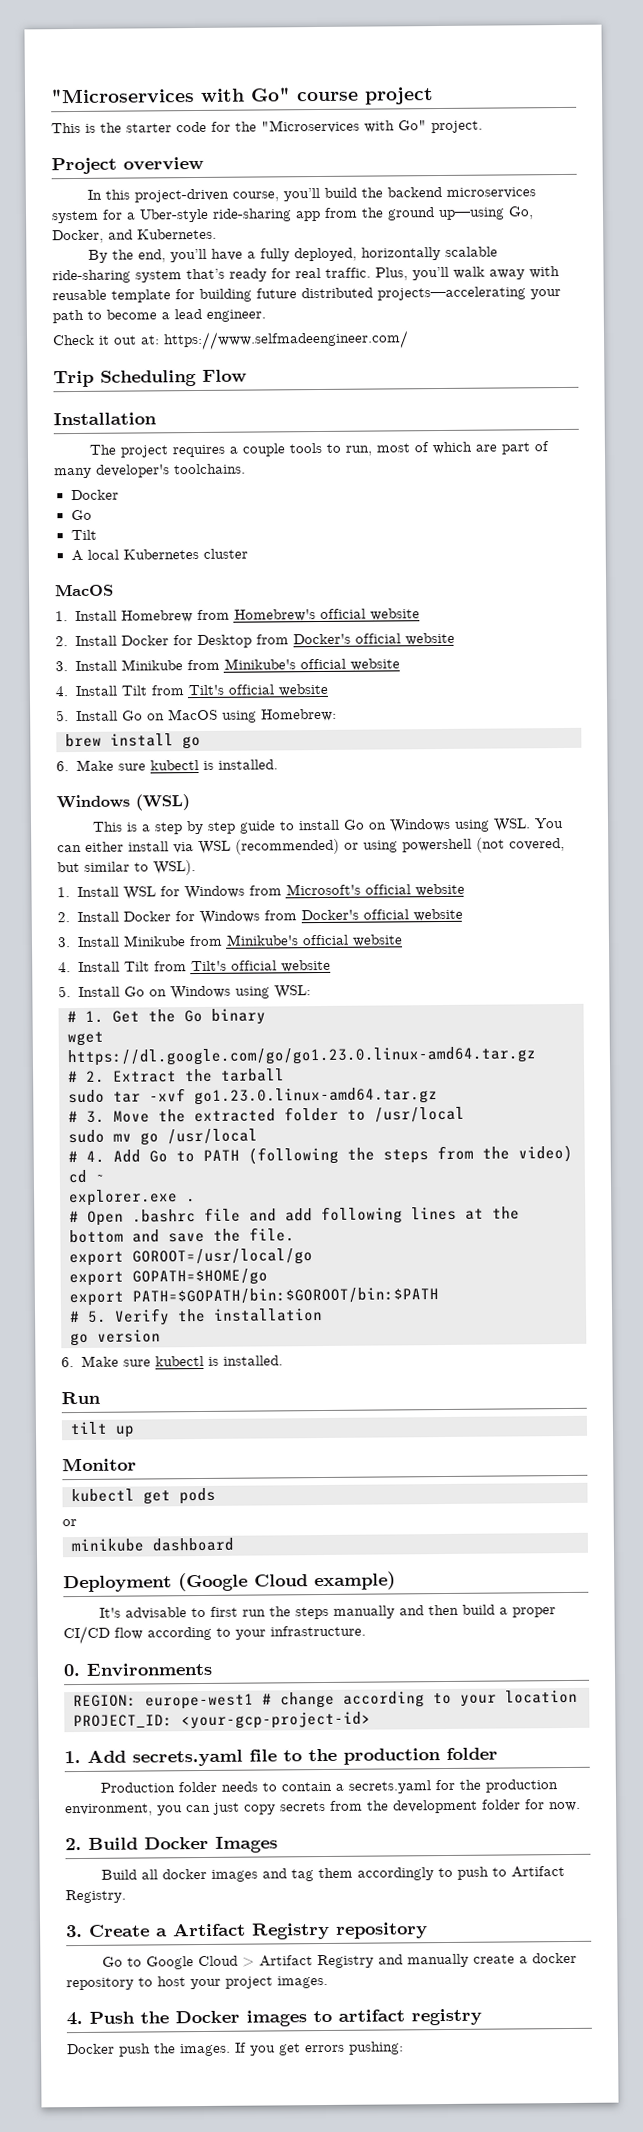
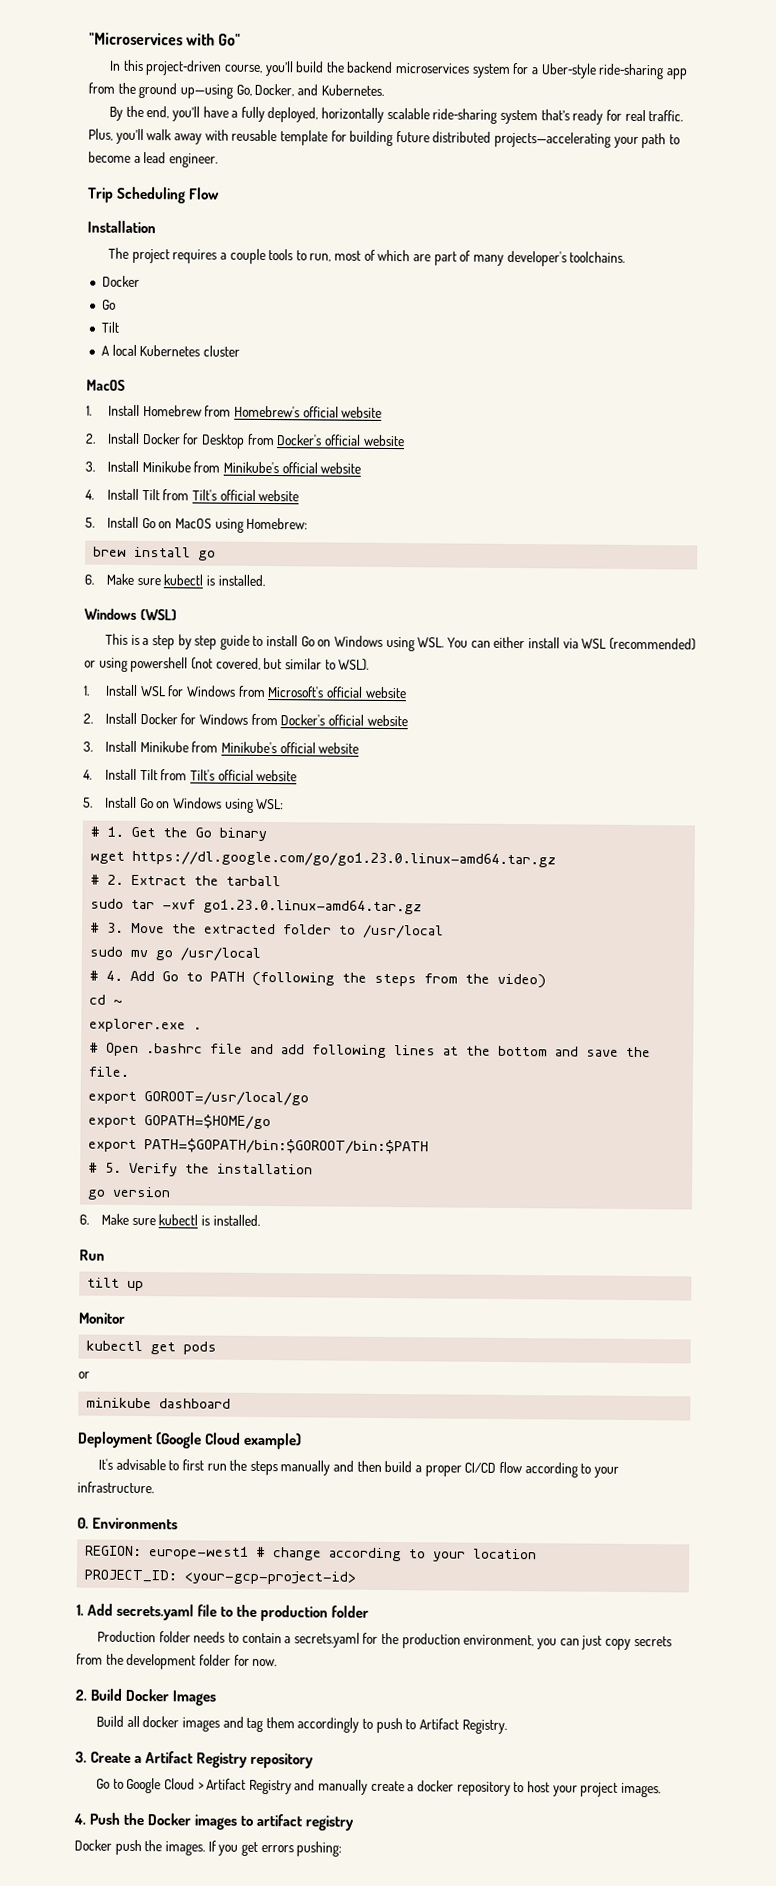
[50,87,434,105] [51,119,483,134] [51,156,204,175] "Microservices with Go" course project // This is the starter code for the "Microservices with Go" project. // Project overview -> [89,32,242,46] "Microservices with Go"
[52,330,409,351] // Check it out at: https://www.selfmadeengineer.com/ -> (218, 160) none

